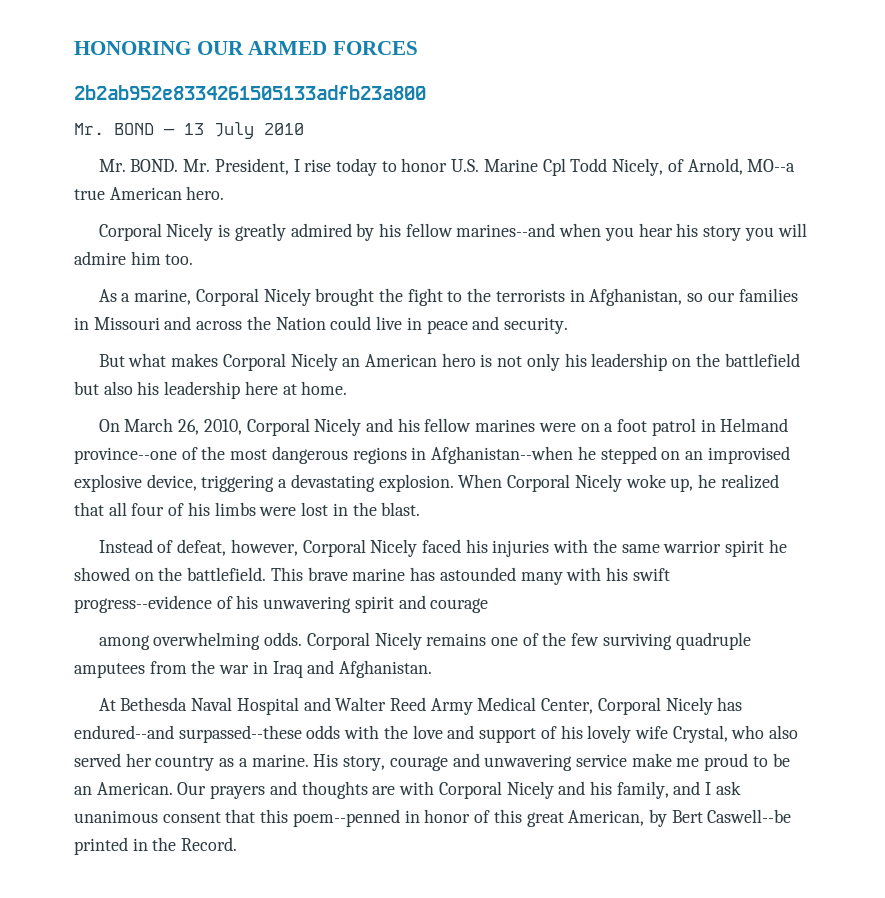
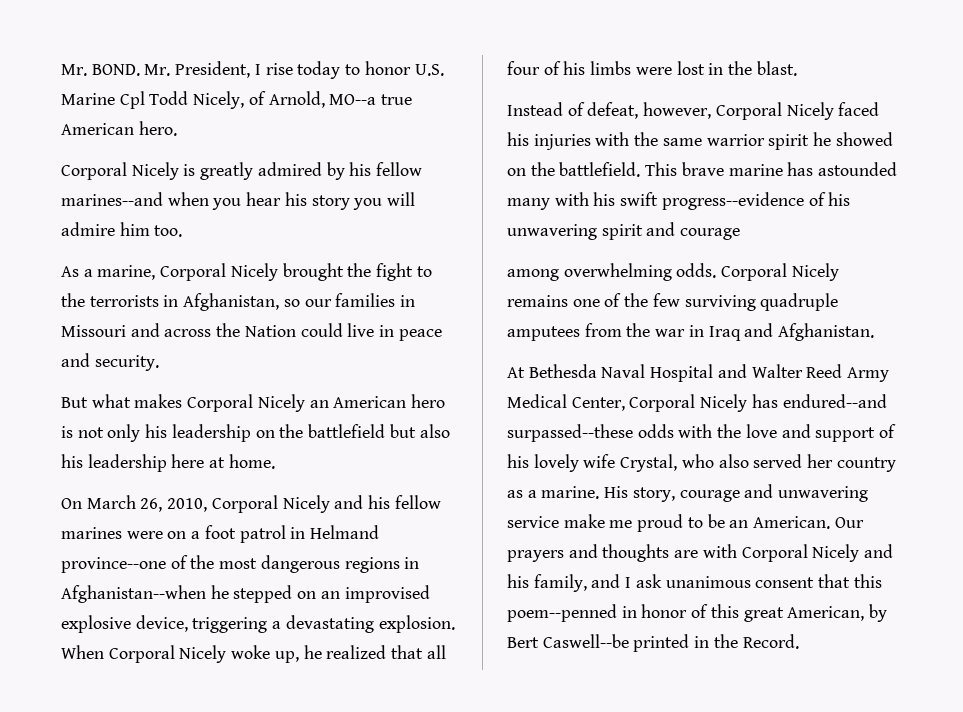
[74,41,419,55] [74,85,426,100] [74,122,304,139] HONORING OUR ARMED FORCES // 2b2ab952e8334261505133adfb23a800 // Mr. BOND — 13 July 2010 // -> (61, 70) none

